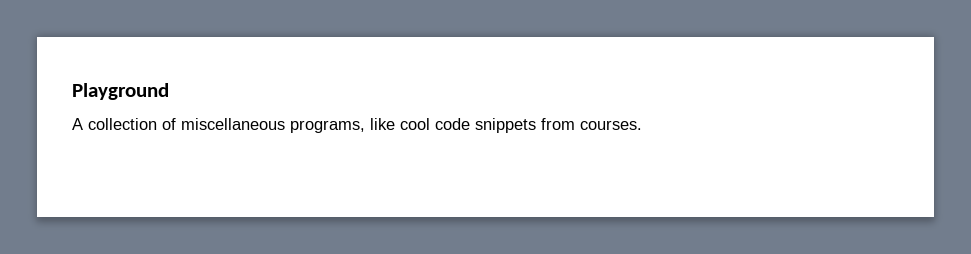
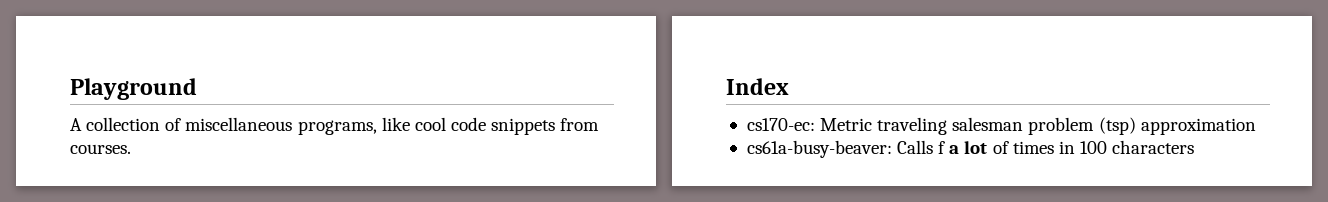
(642, 125) none -> [726,78,789,95] [746,117,1256,135] [746,140,1195,158] // Index // cs170-ec: Metric traveling salesman problem (tsp) approximation // cs61a-busy-beaver: Calls f a lot of times in 100 characters

